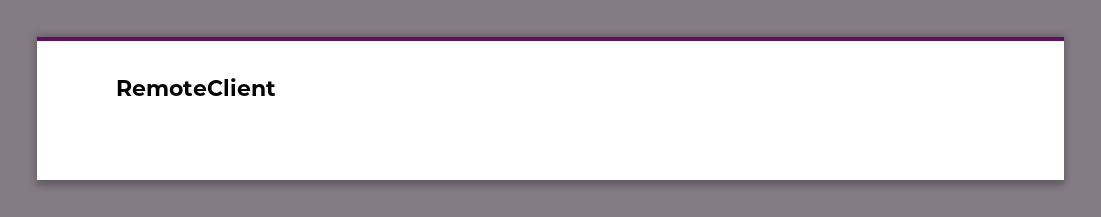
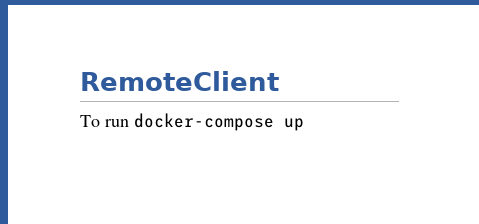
(276, 87) none -> [80,113,304,131] // To run docker-compose up

